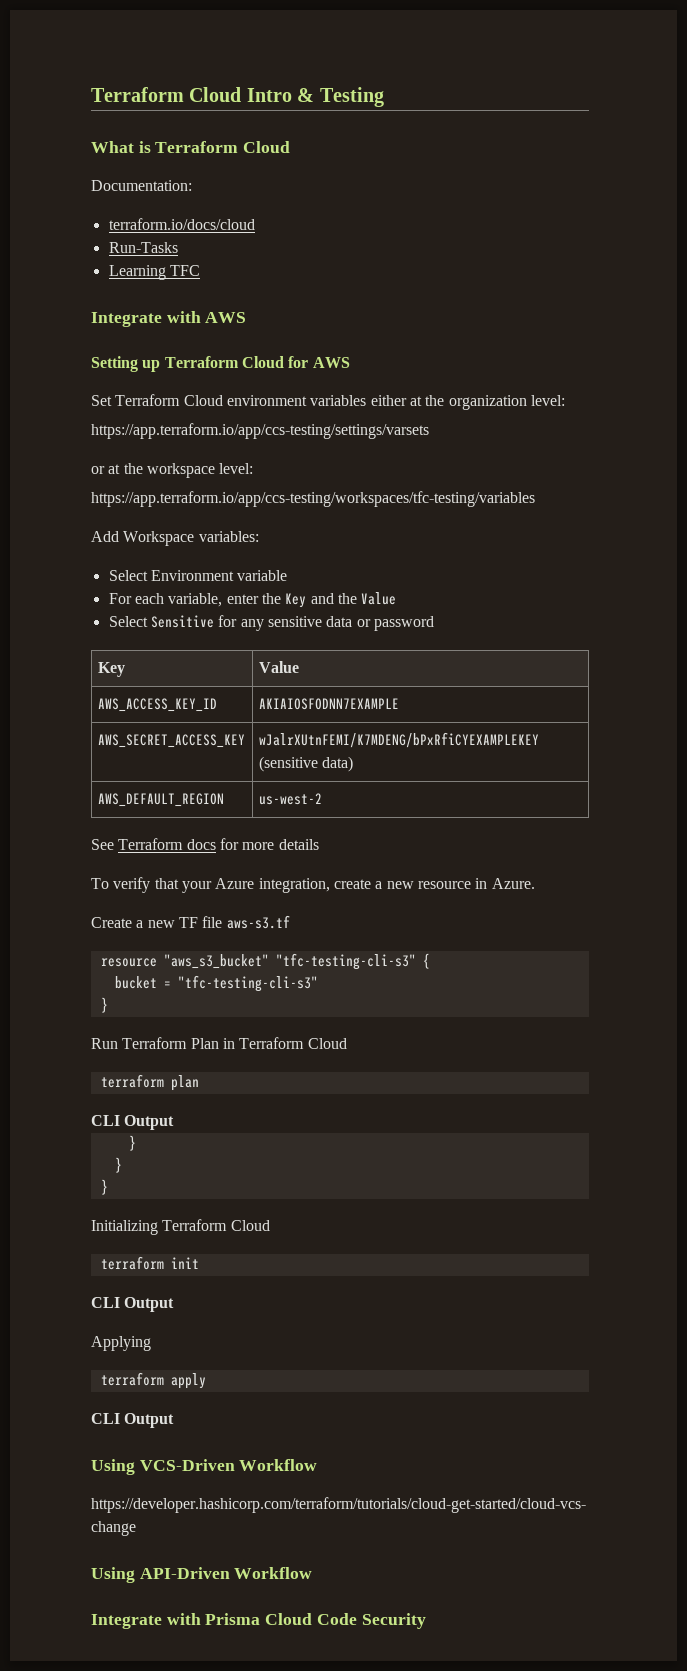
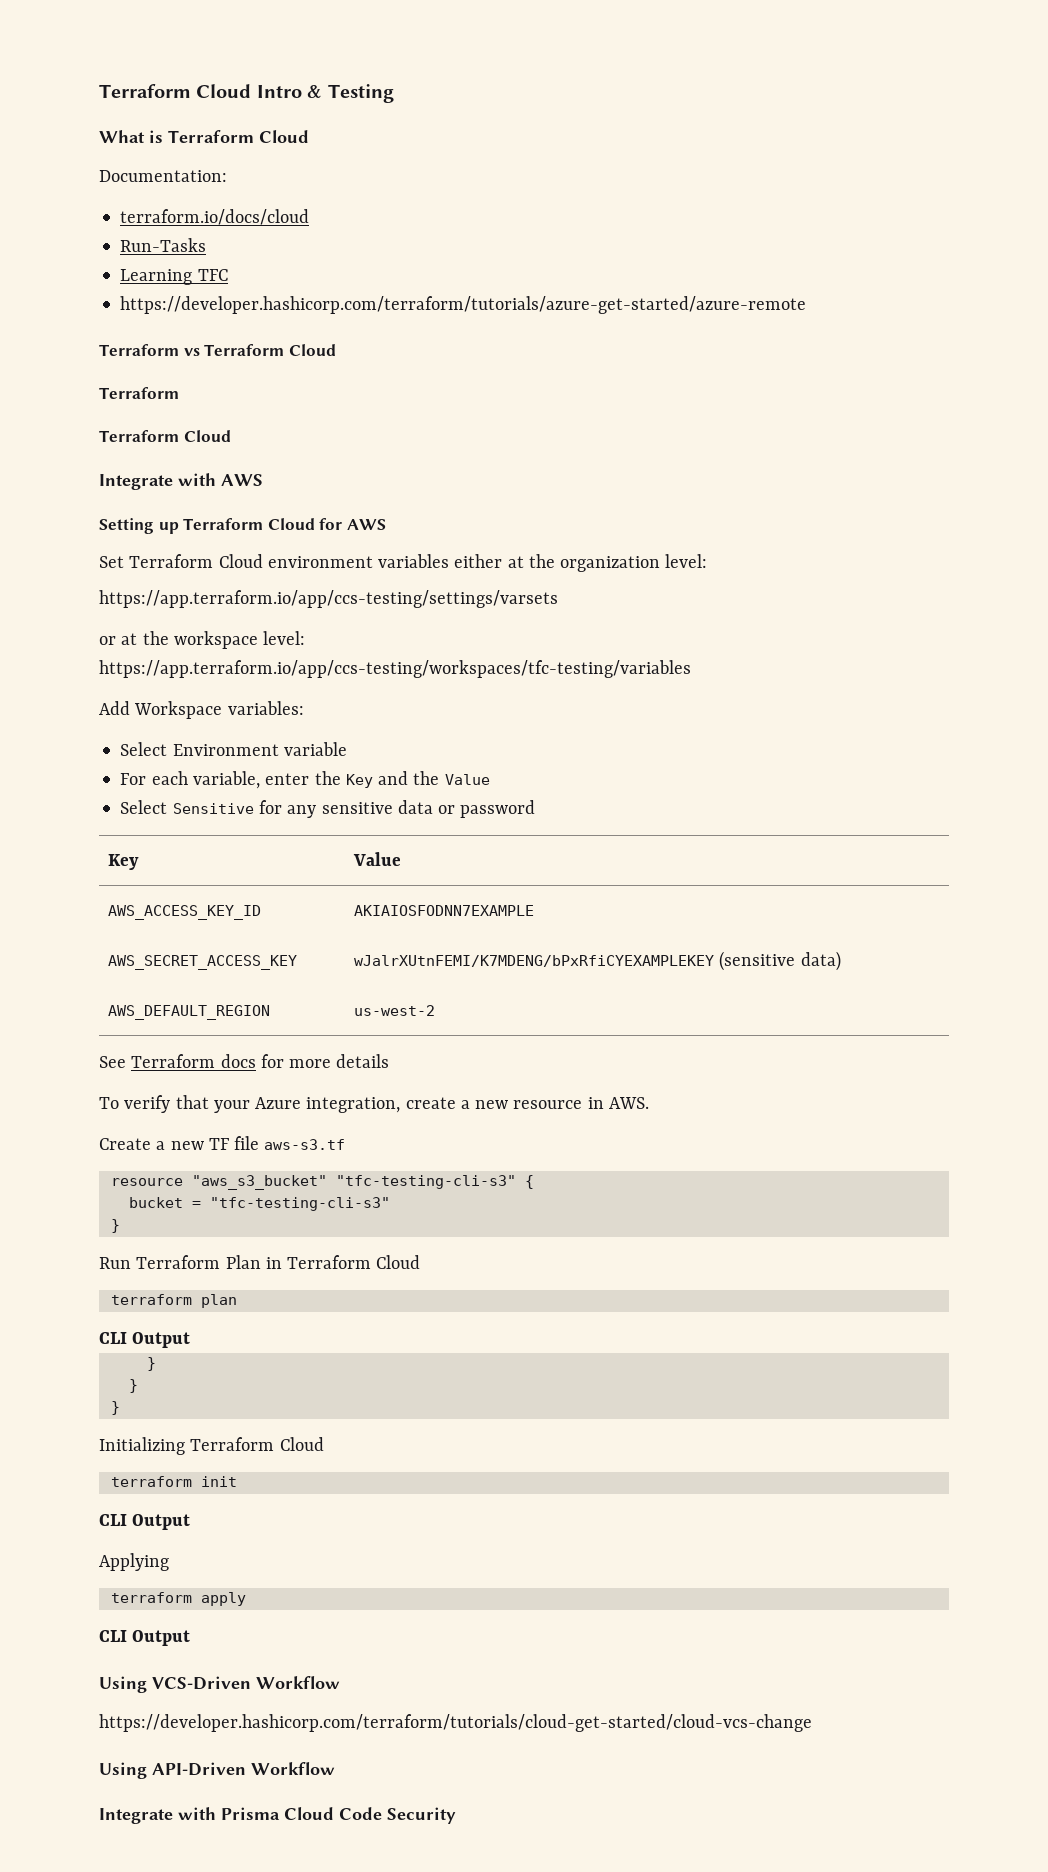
(200, 270) none -> [120,296,807,314] [99,344,336,356] [99,387,179,399] [99,430,231,442] // https://developer.hashicorp.com/terraform/tutorials/azure-get-started/azure-remote // Terraform vs Terraform Cloud // Terraform // Terraform Cloud
[491,878,535,889] Azure. -> [608,1097,649,1109] AWS.

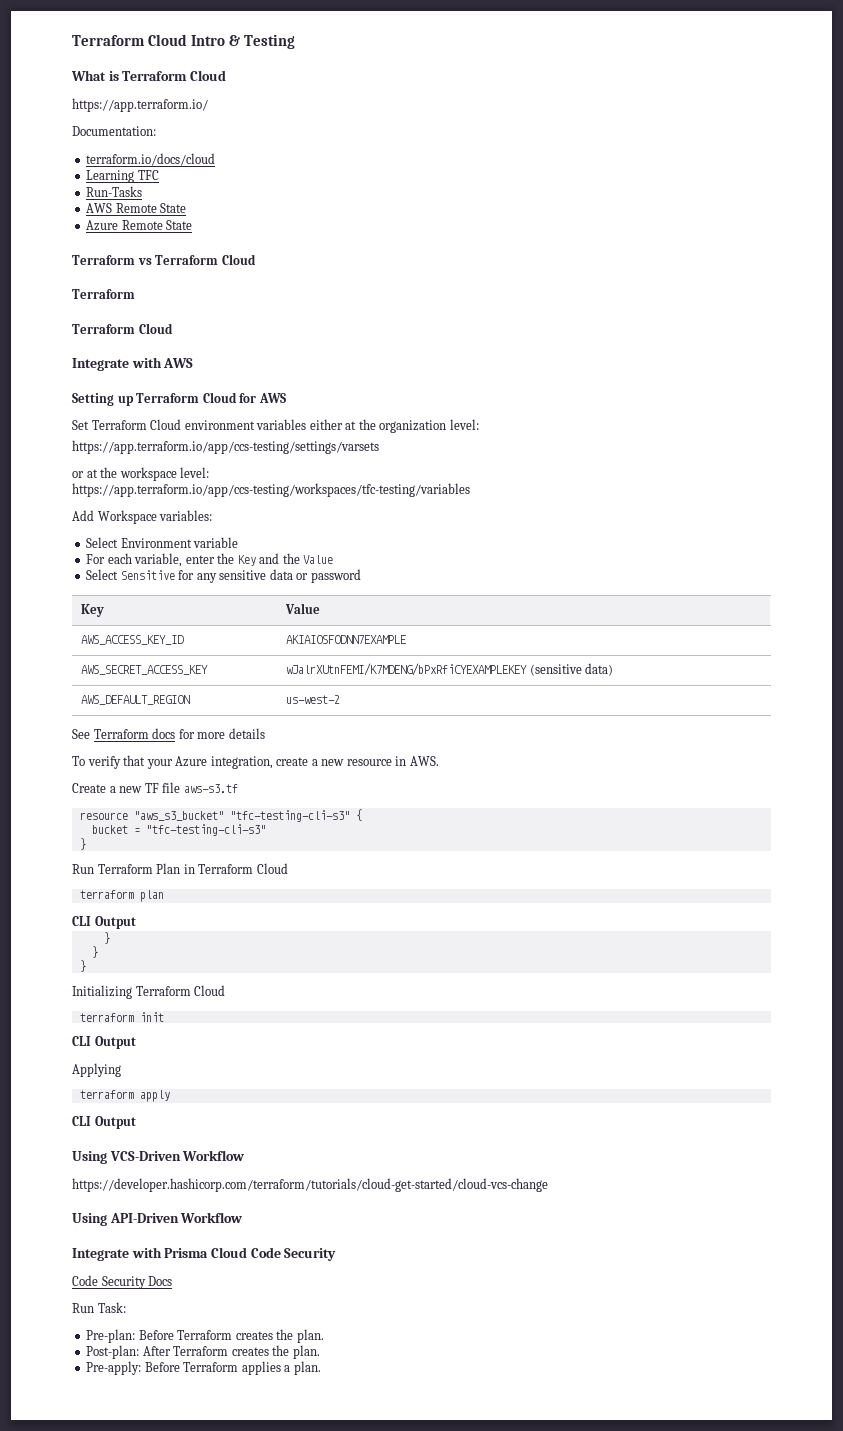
(309, 136) none -> [72,98,208,112] // https://app.terraform.io/
[120,238,207,252] // Run-Tasks -> (216, 159) none
[120,296,807,314] https://developer.hashicorp.com/terraform/tutorials/azure-get-started/azure-remote -> [86,186,143,197] [86,203,187,213] [86,220,193,231] Run-Tasks // AWS Remote State // Azure Remote State
(456, 1815) none -> [72,1275,173,1289] [72,1302,126,1313] [86,1329,324,1343] [86,1345,320,1359] [86,1361,321,1375] // Code Security Docs // Run Task: // Pre-plan: Before Terraform creates the plan. // Post-plan: After Terraform creates the plan. // Pre-apply: Before Terraform applies a plan.

